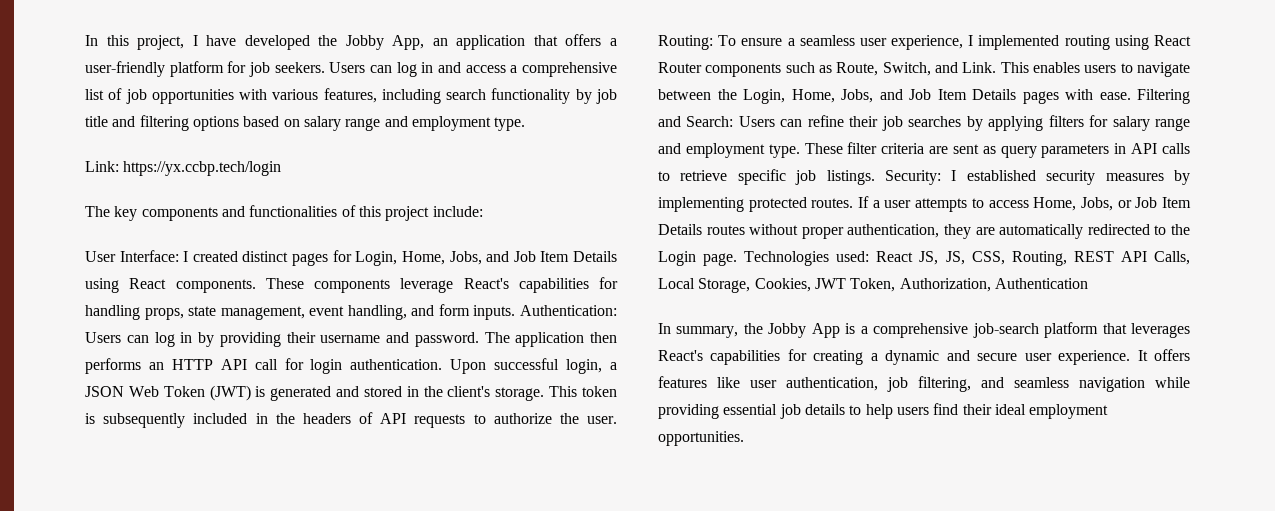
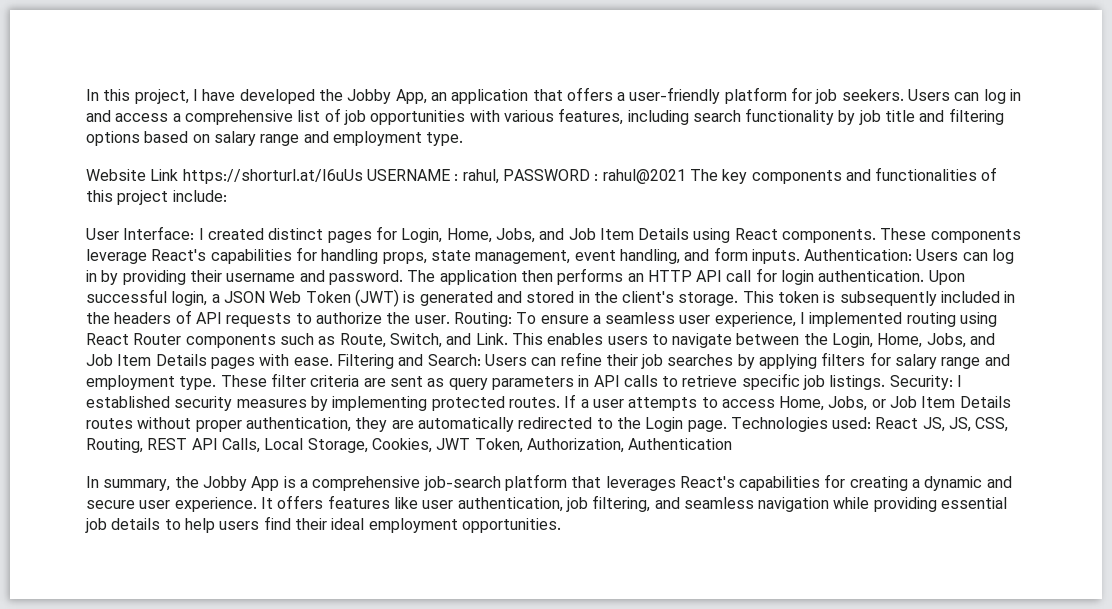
[85,161,282,176] Link: https://yx.ccbp.tech/login // -> [86,169,686,184] Website Link https://shorturl.at/I6uUs USERNAME : rahul, PASSWORD : rahul@2021

